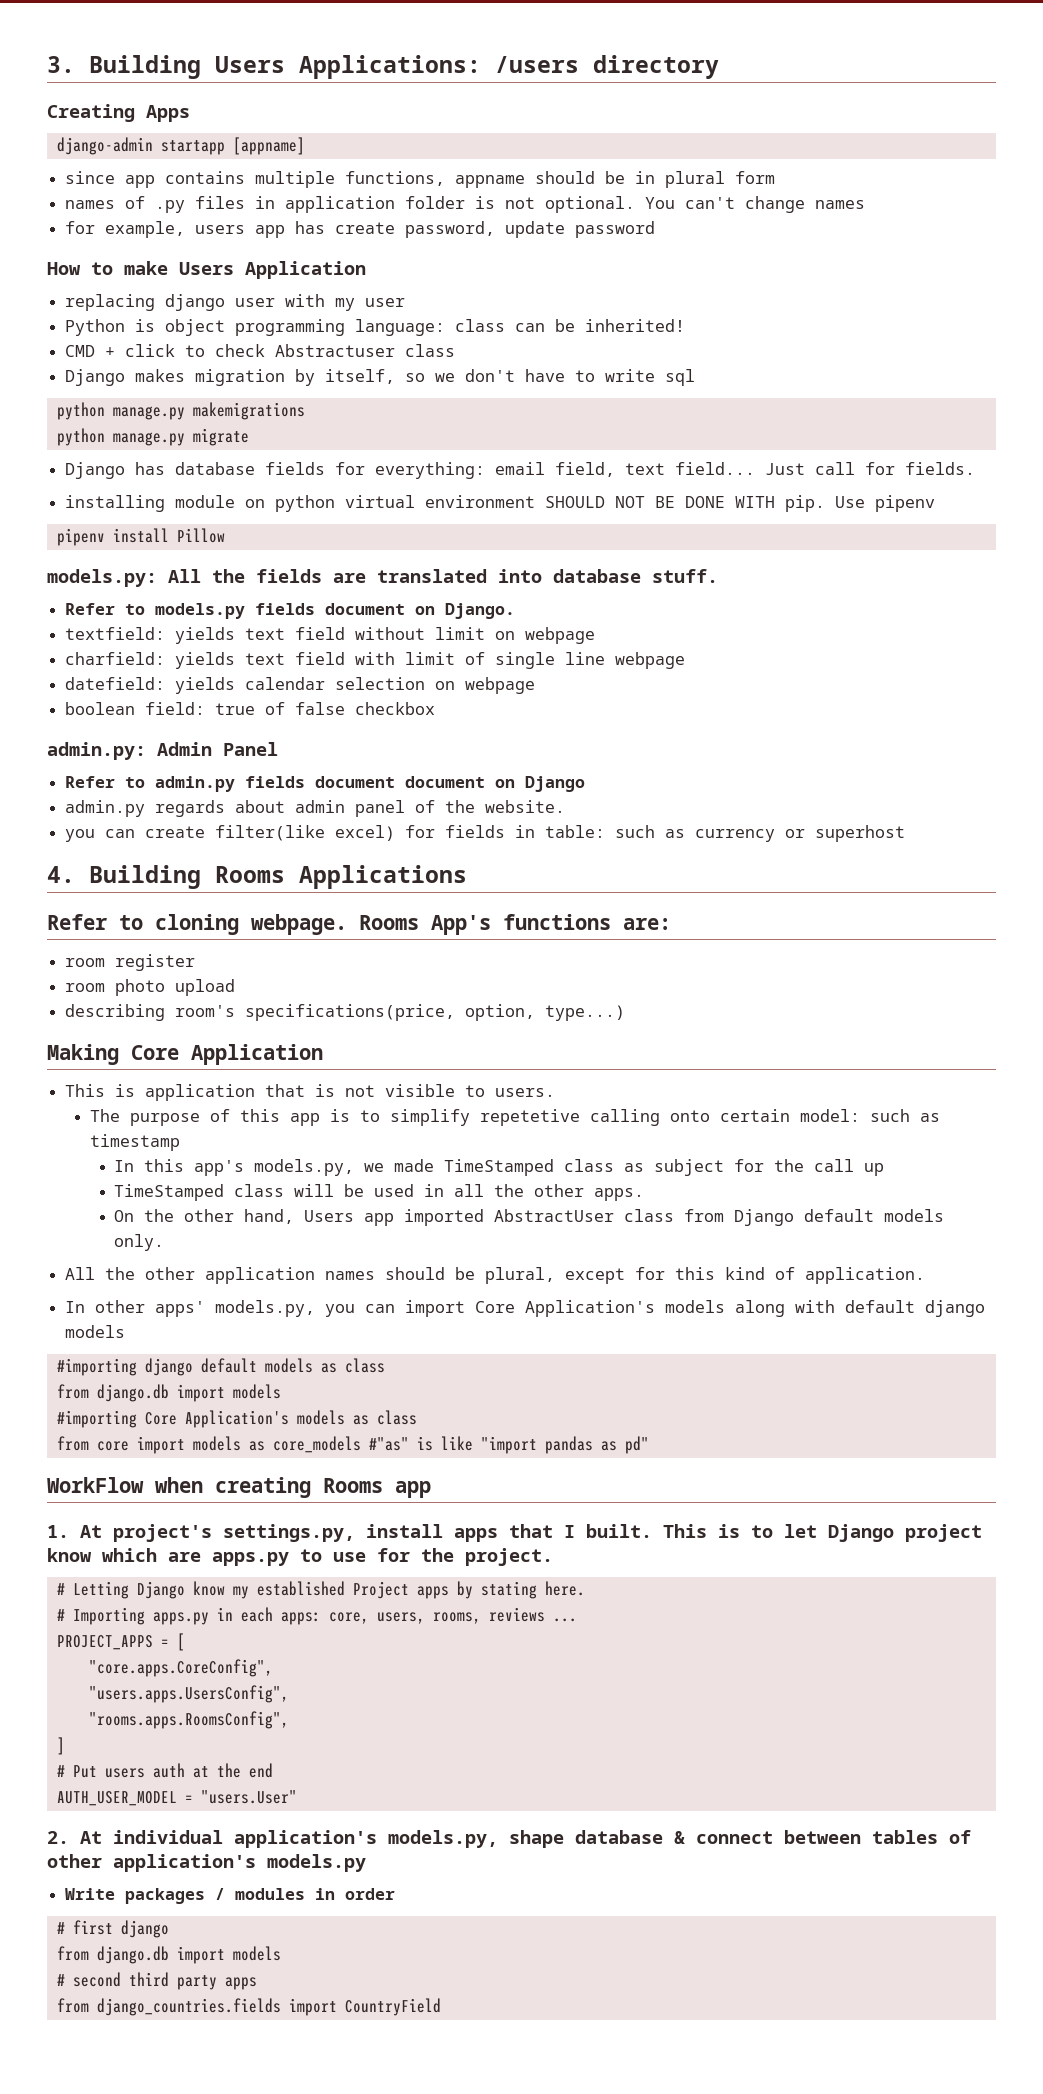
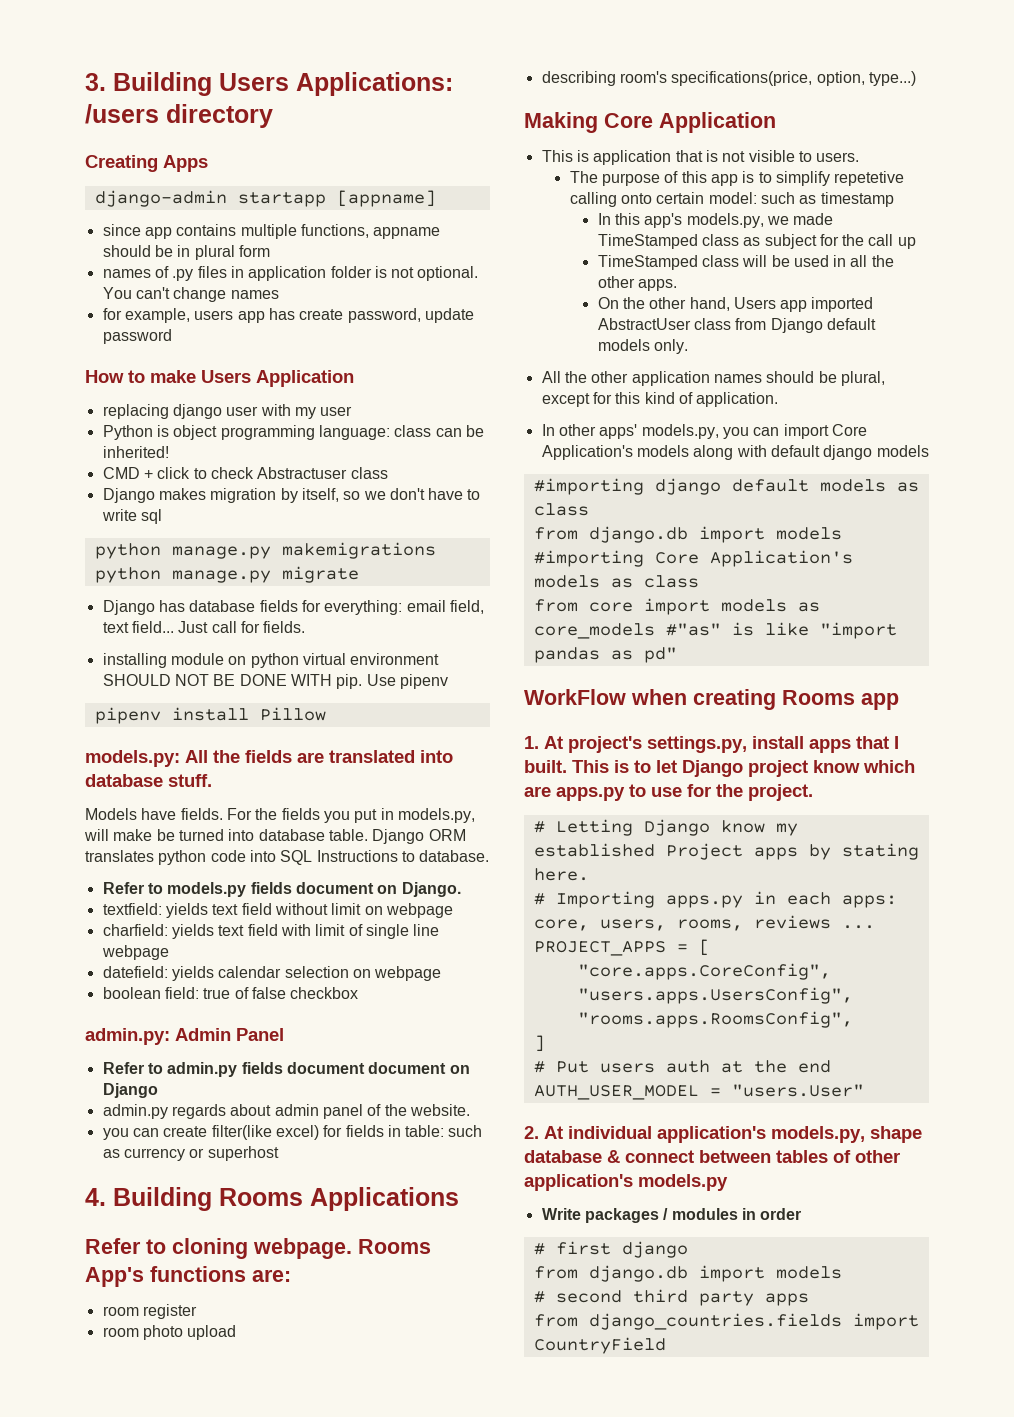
(718, 576) none -> [85,808,475,823] [84,829,466,844] [85,850,490,865] // Models have fields. For the fields you put in models.py, will make be turned into database table. Django ORM translates python code into SQL Instructions to database.

